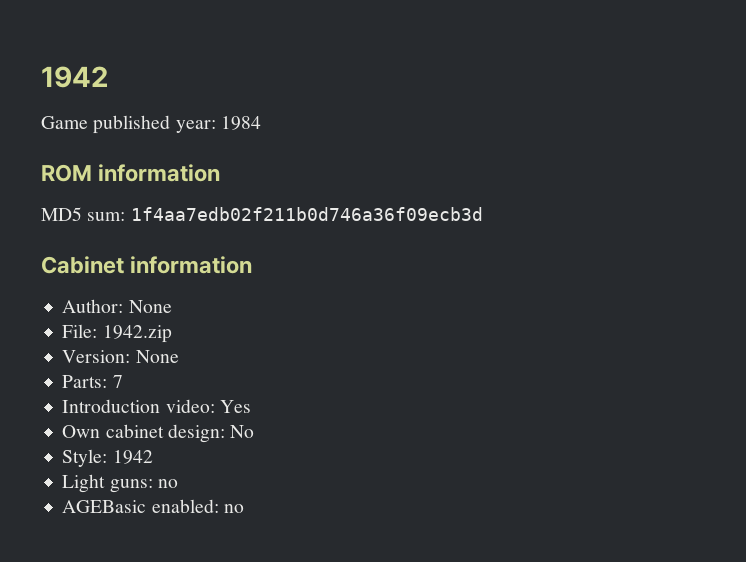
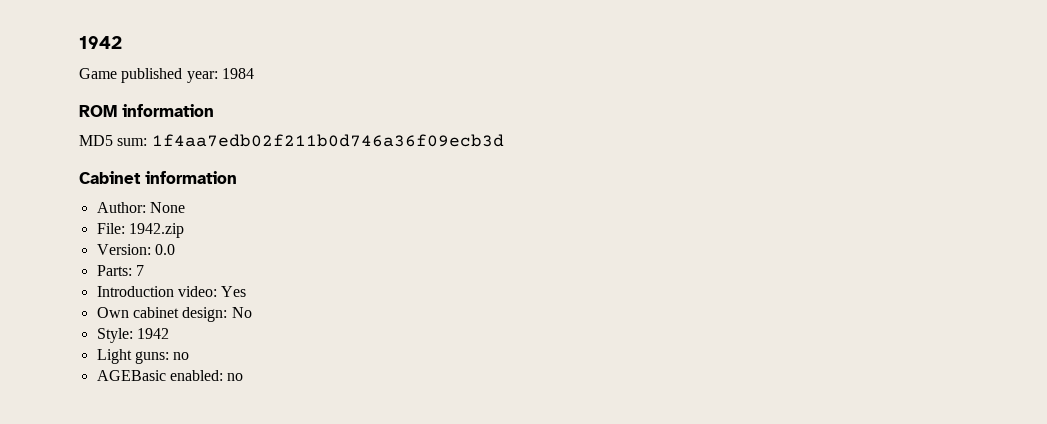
[62,350,179,363] Version: None -> [96,244,175,255] Version: 0.0

